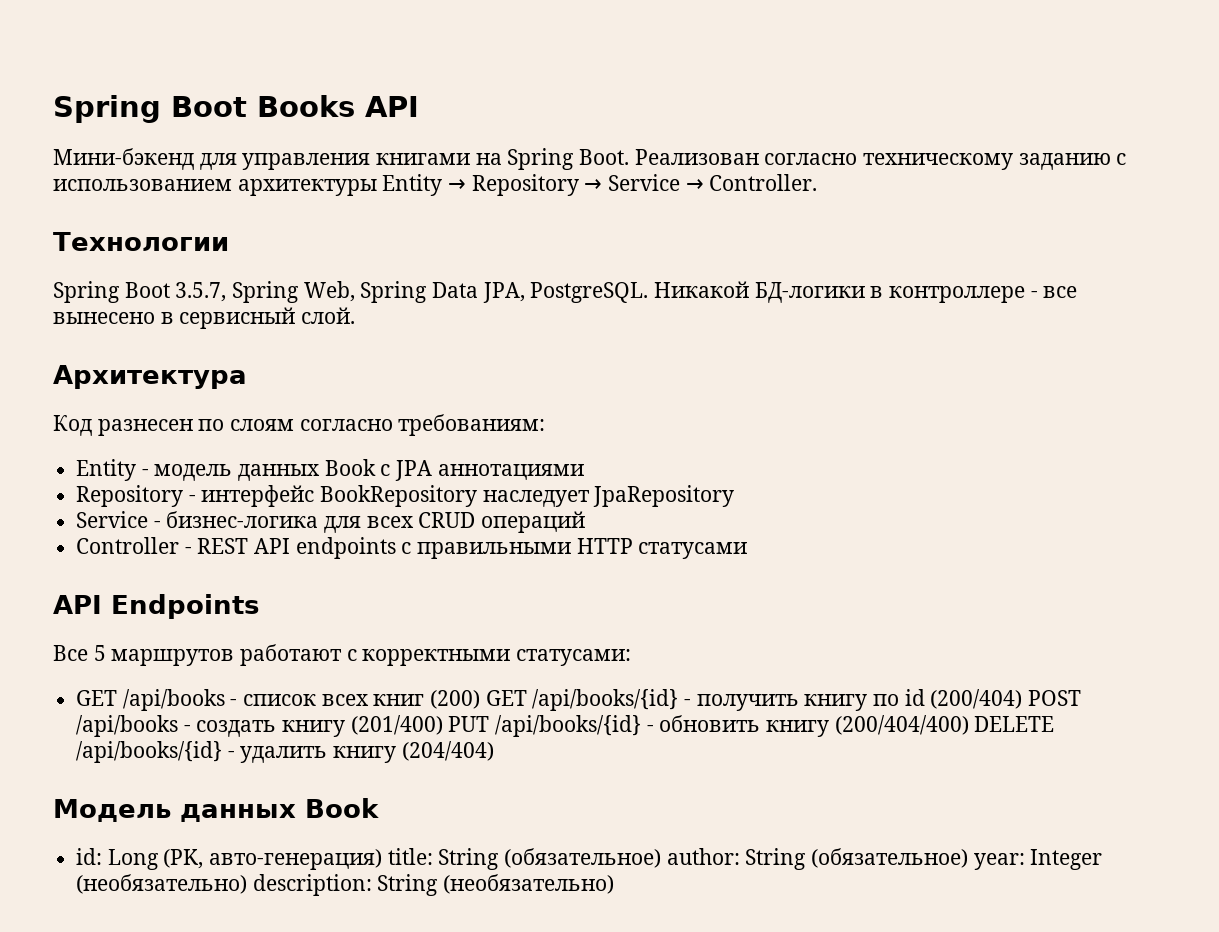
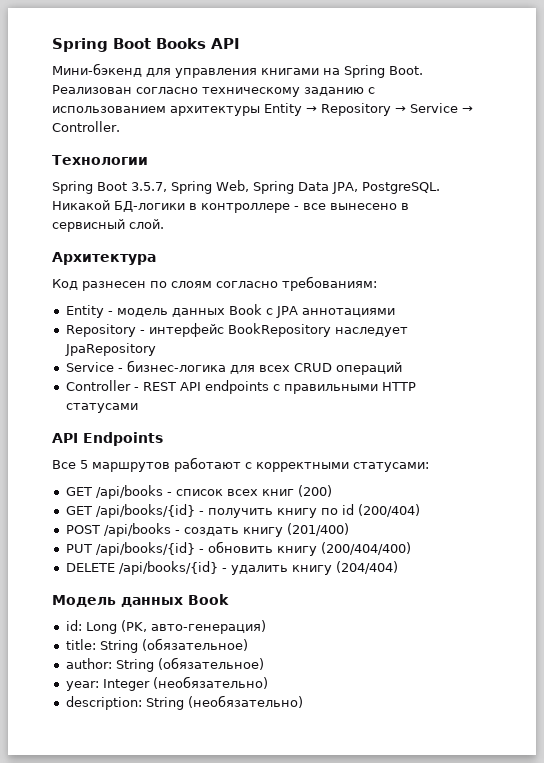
(481, 699) none -> (332, 491) //
(1023, 699) none -> (420, 510) //
(443, 725) none -> (349, 529) //
(969, 725) none -> (411, 548) //
(383, 859) none -> (266, 627) //
(662, 858) none -> (248, 644) //
(969, 858) none -> (264, 663) //
(248, 884) none -> (268, 682) //

